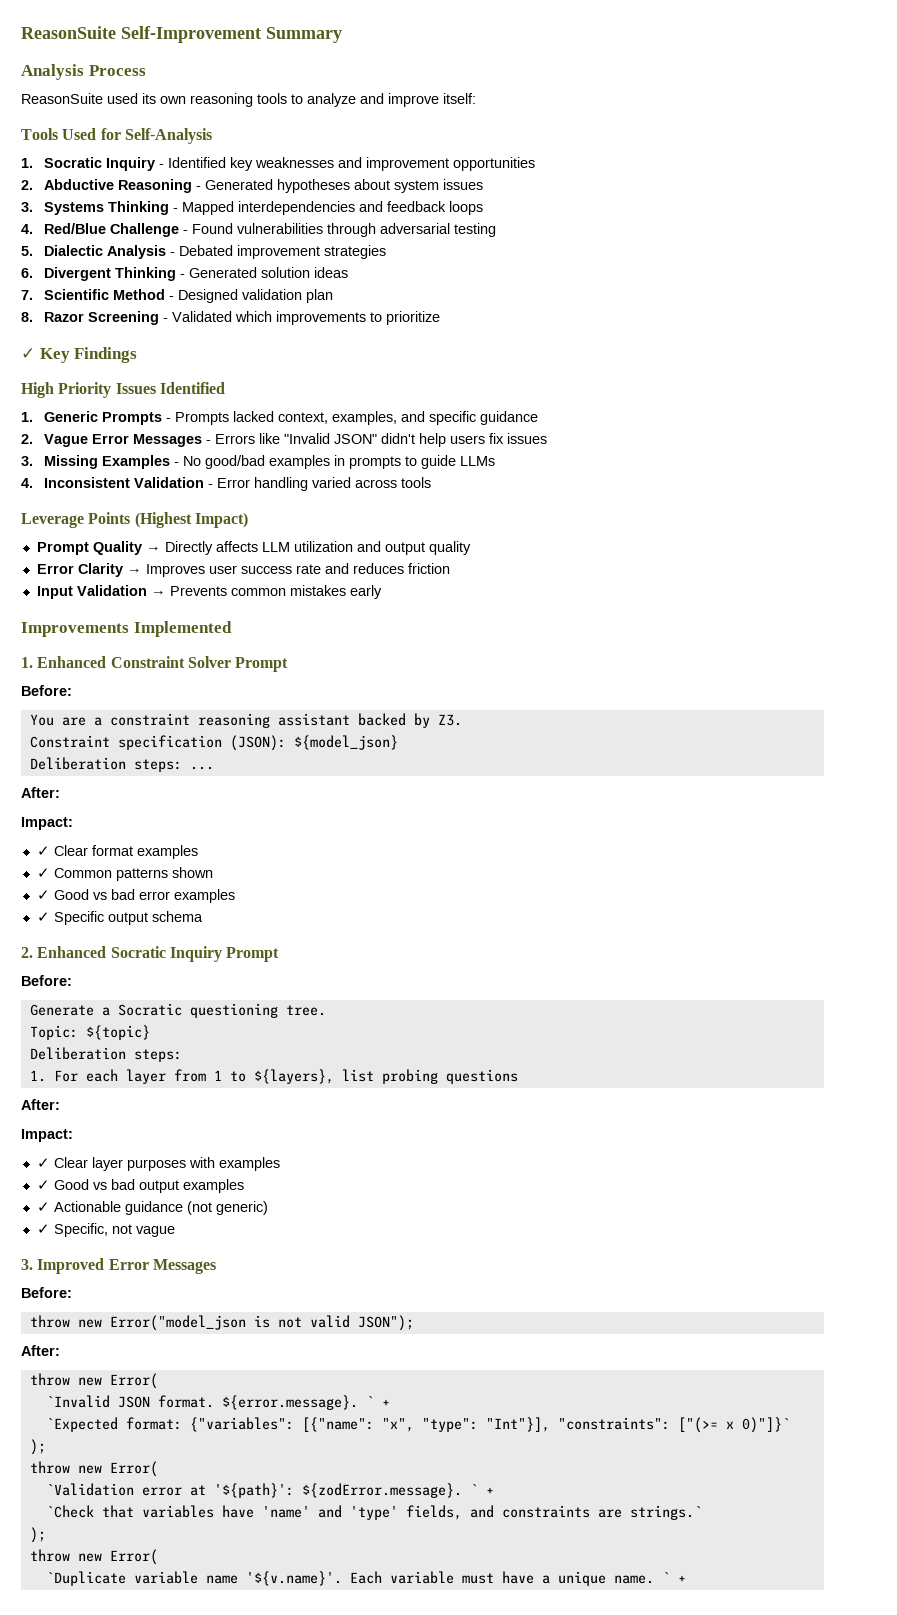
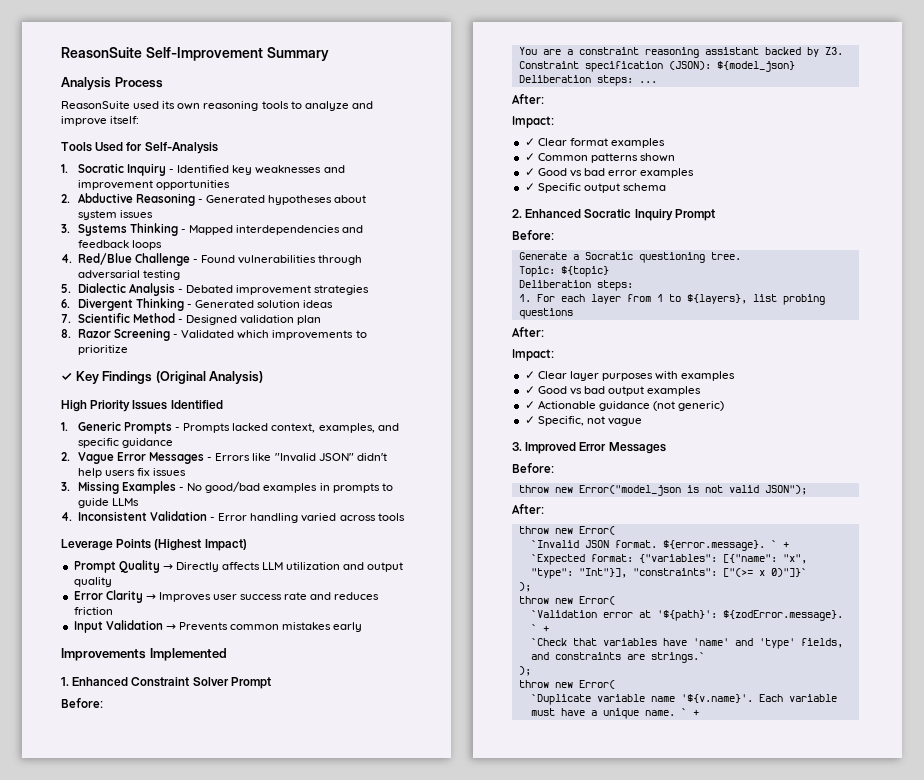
(138, 355) none -> [155,371,264,384] (Original Analysis)

